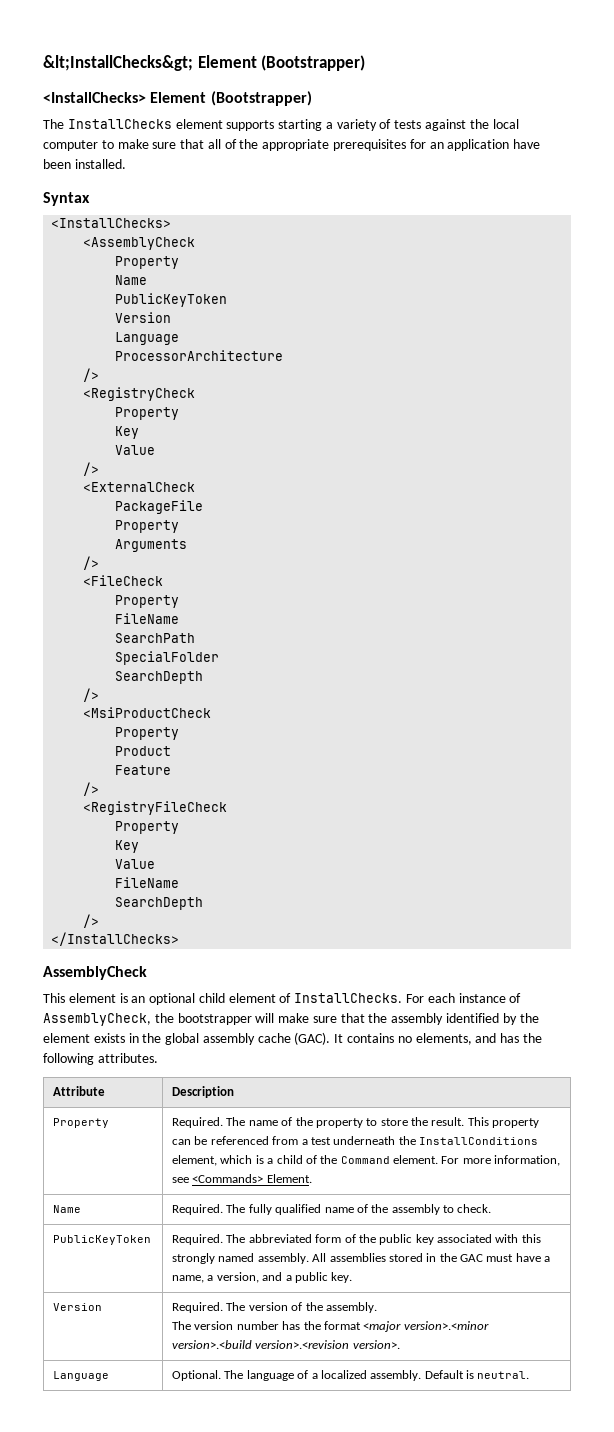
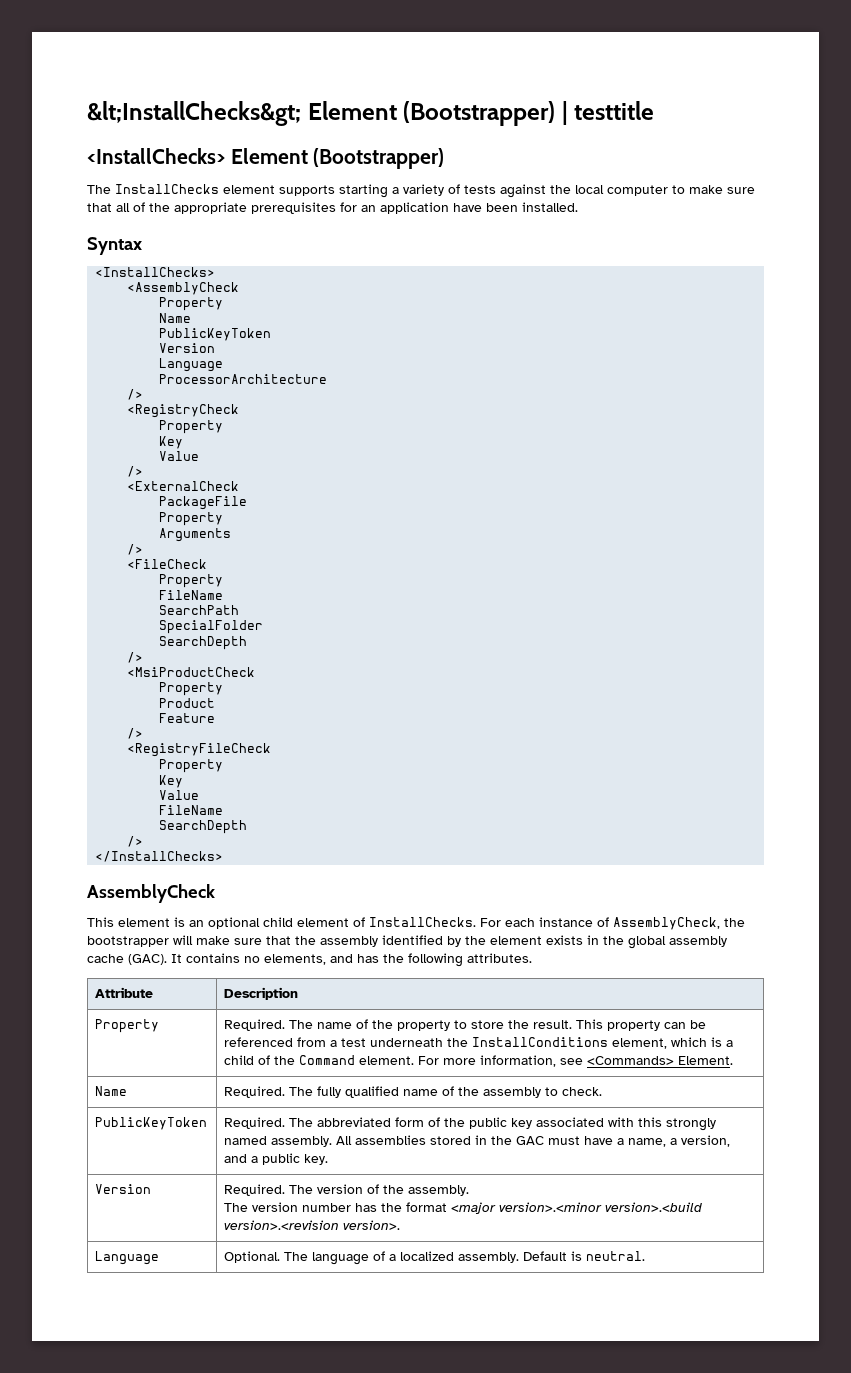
(366, 63) none -> [561,101,655,125] | testtitle

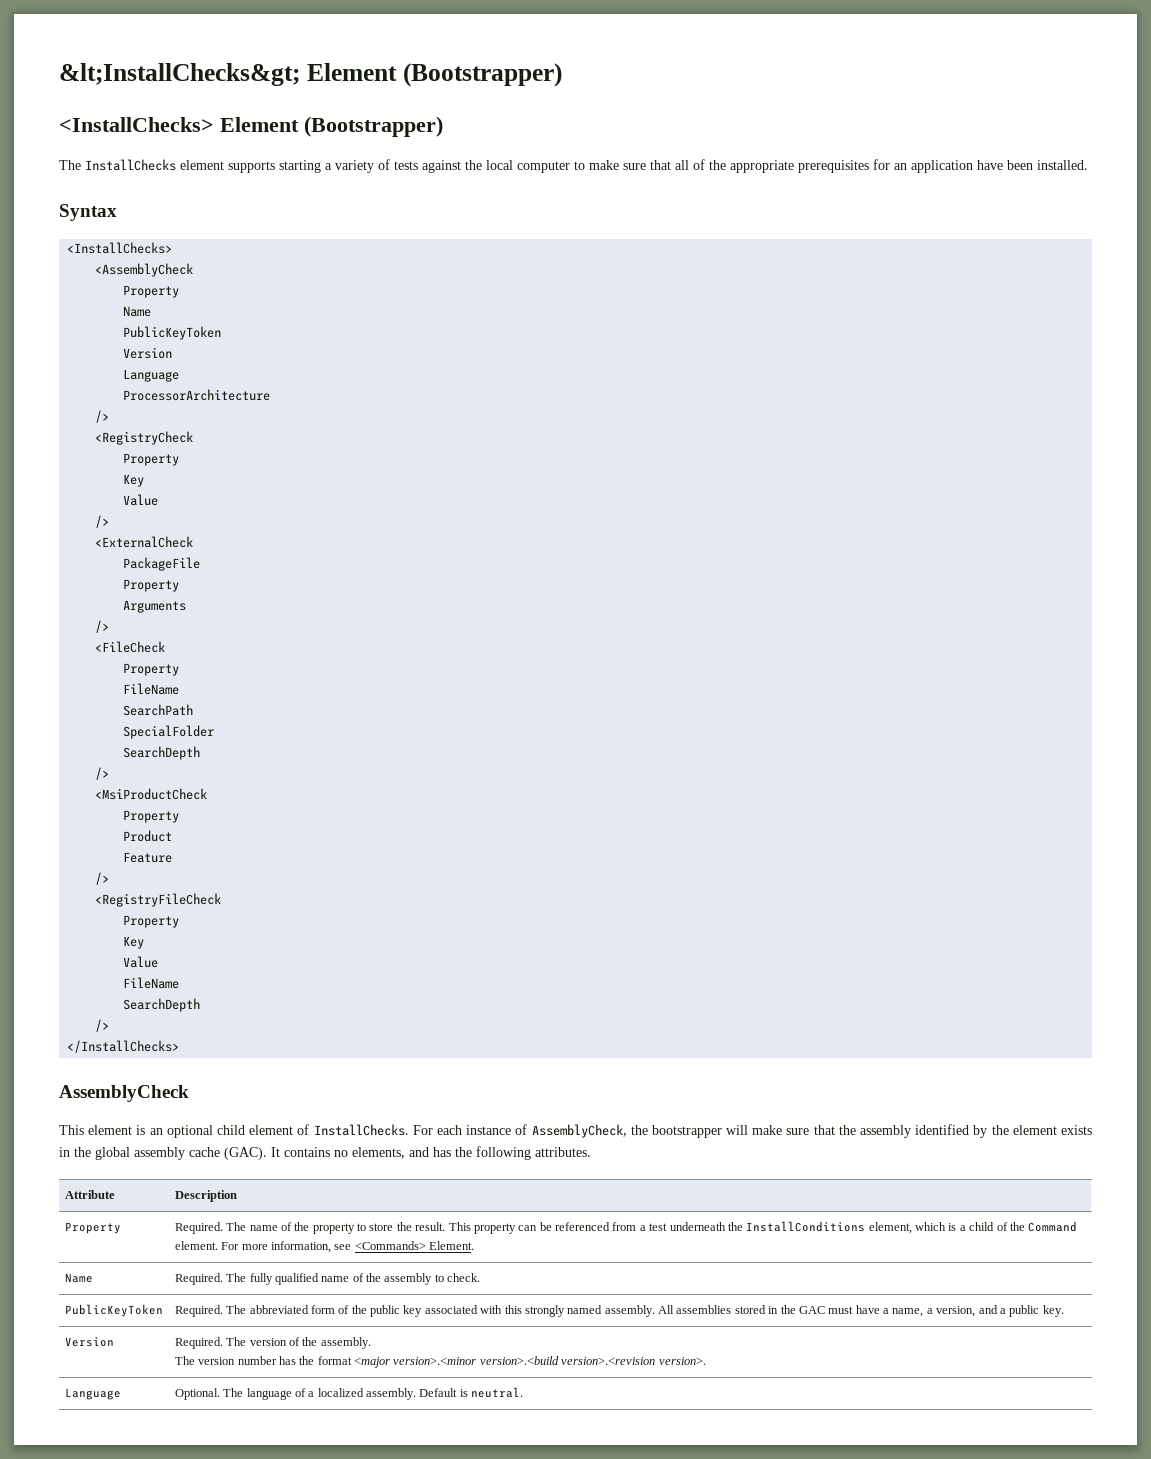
[561,101,655,125] | testtitle -> (562, 75) none

